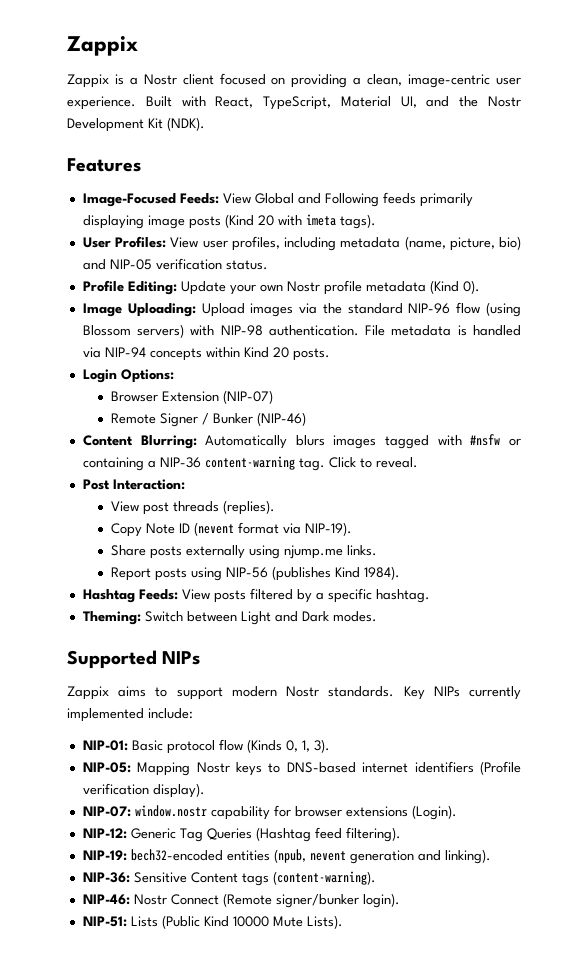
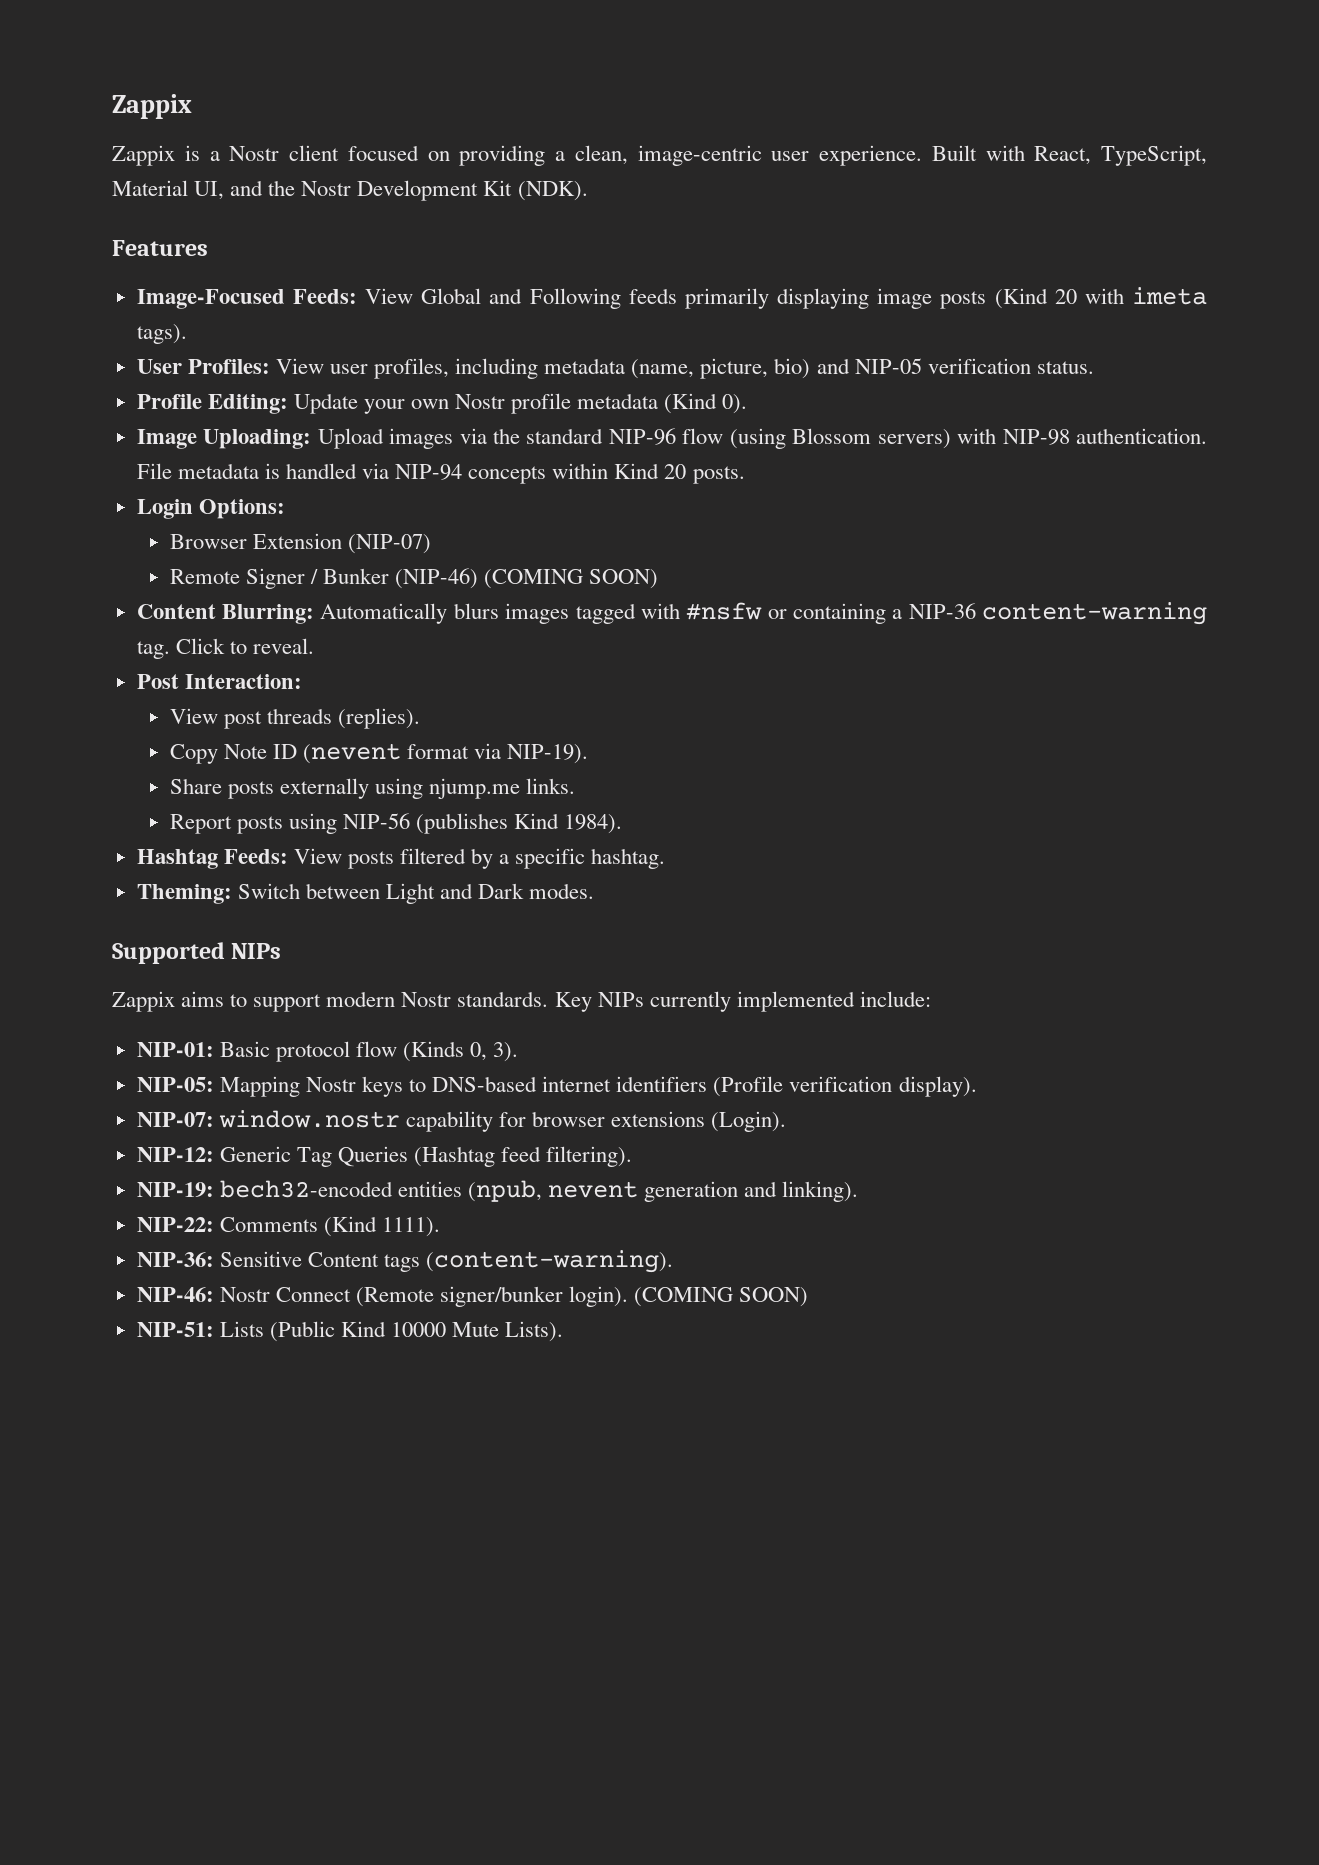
(307, 419) none -> [484,569,659,589] (COMING SOON)
[301,740,310,752] 1, -> (488, 1051) none
(491, 856) none -> [136,1216,440,1237] // NIP-22: Comments (Kind 1111).
(400, 900) none -> [634,1287,809,1307] (COMING SOON)

